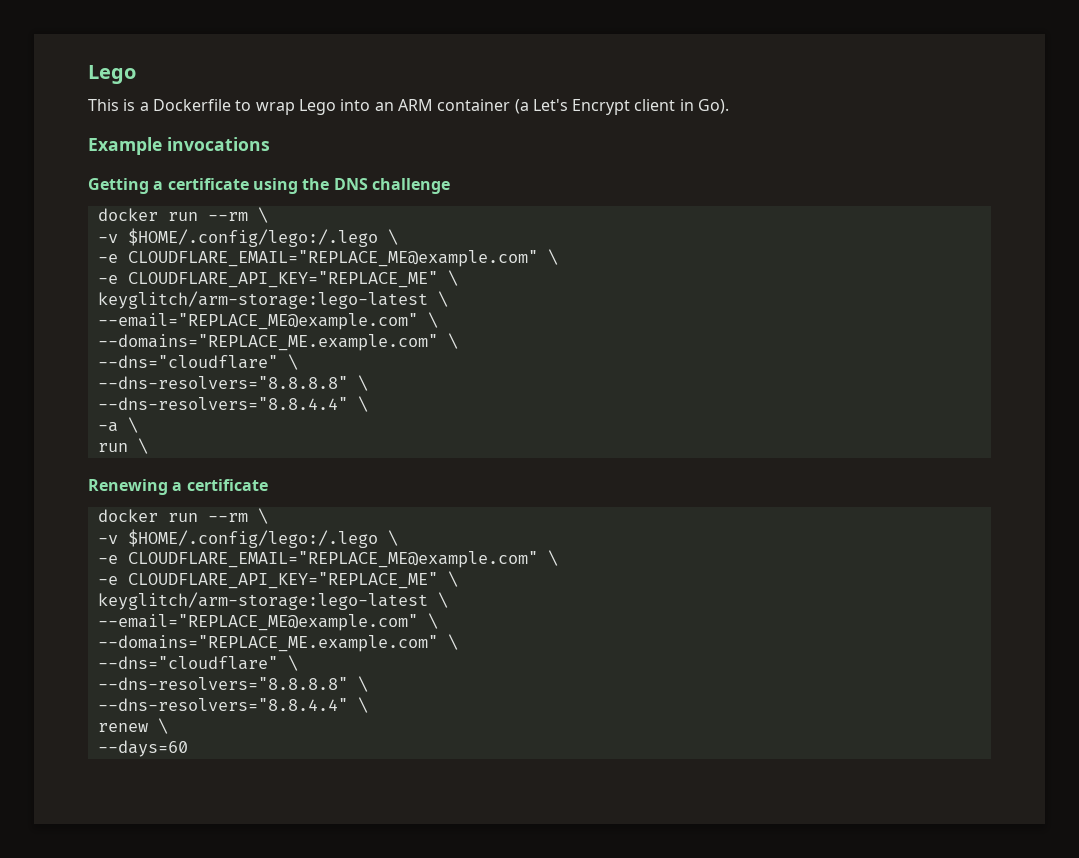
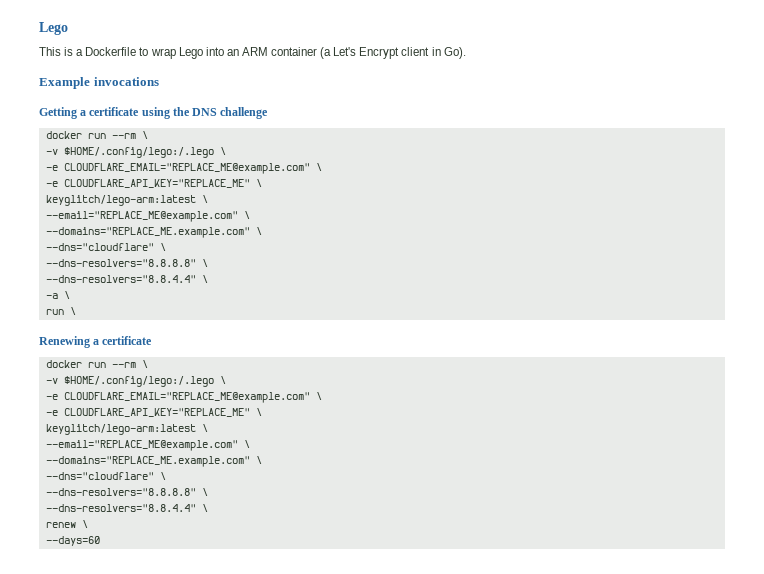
[97,291,428,309] keyglitch/arm-storage:lego-latest -> [45,195,196,206] keyglitch/lego-arm:latest
[97,592,428,610] keyglitch/arm-storage:lego-latest -> [45,424,196,435] keyglitch/lego-arm:latest

